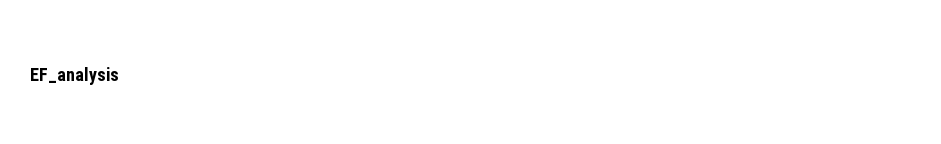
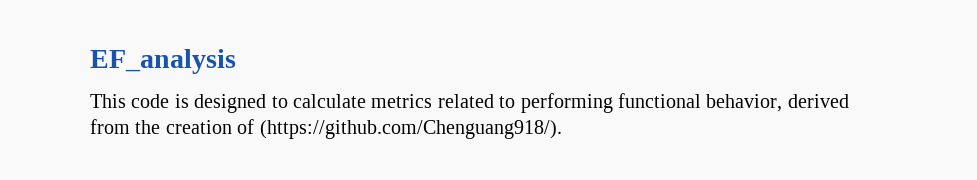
(119, 76) none -> [90,93,849,113] [90,119,562,139] // This code is designed to calculate metrics related to performing functional behavior, derived from the creation of (https://github.com/Chenguang918/).

